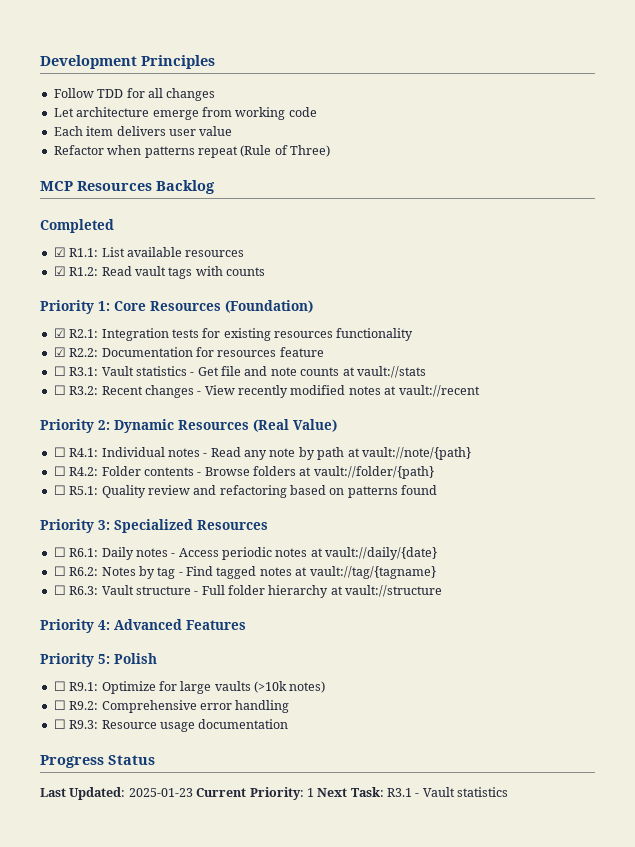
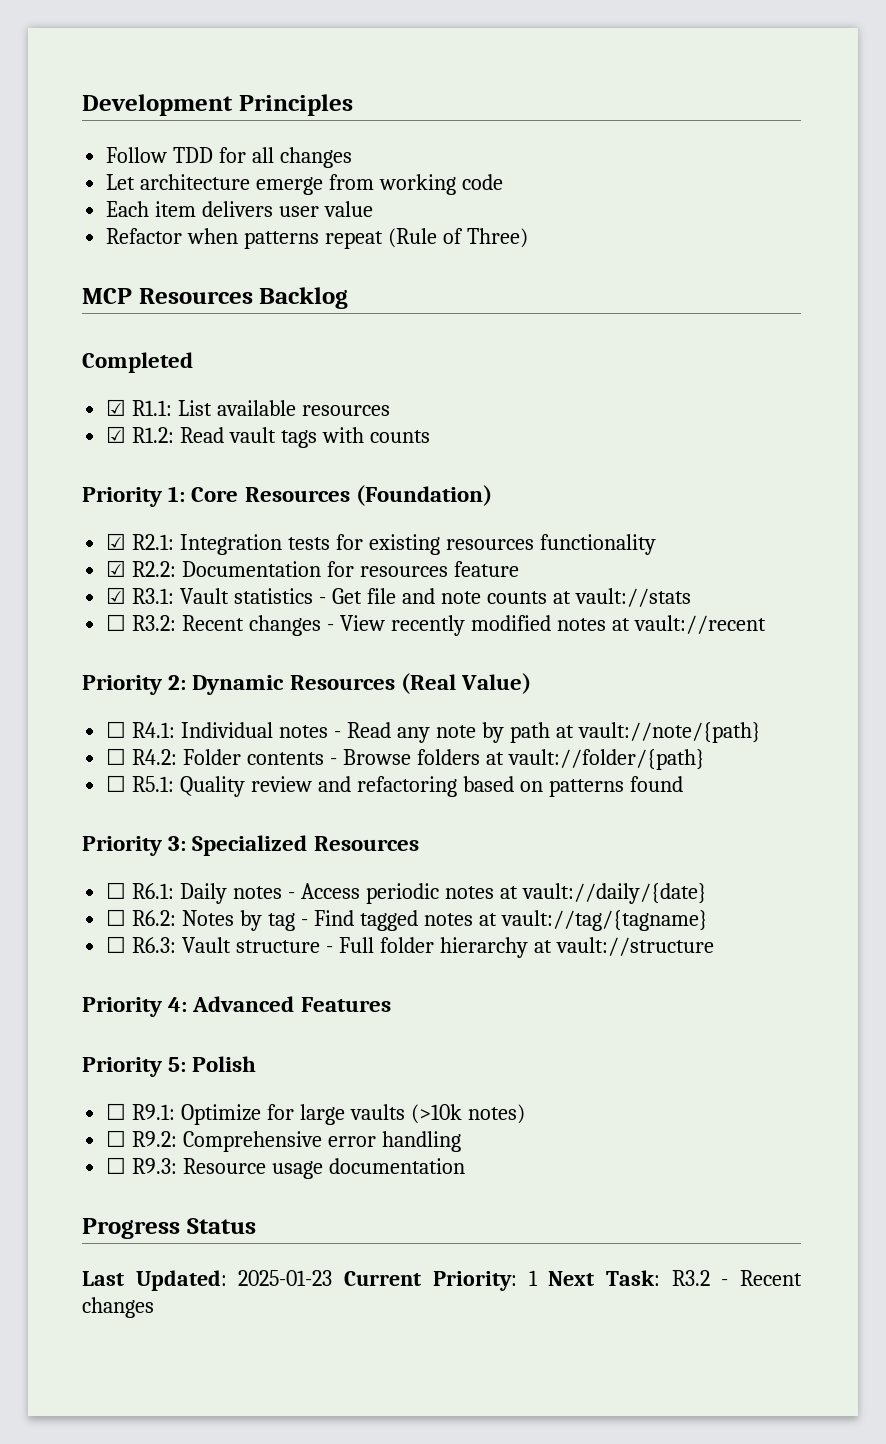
[53,366,66,376] ☐ -> [106,587,127,604] ☑
[387,787,509,797] R3.1 - Vault statistics -> [671,1270,803,1286] [82,1297,154,1318] R3.2 - Recent changes

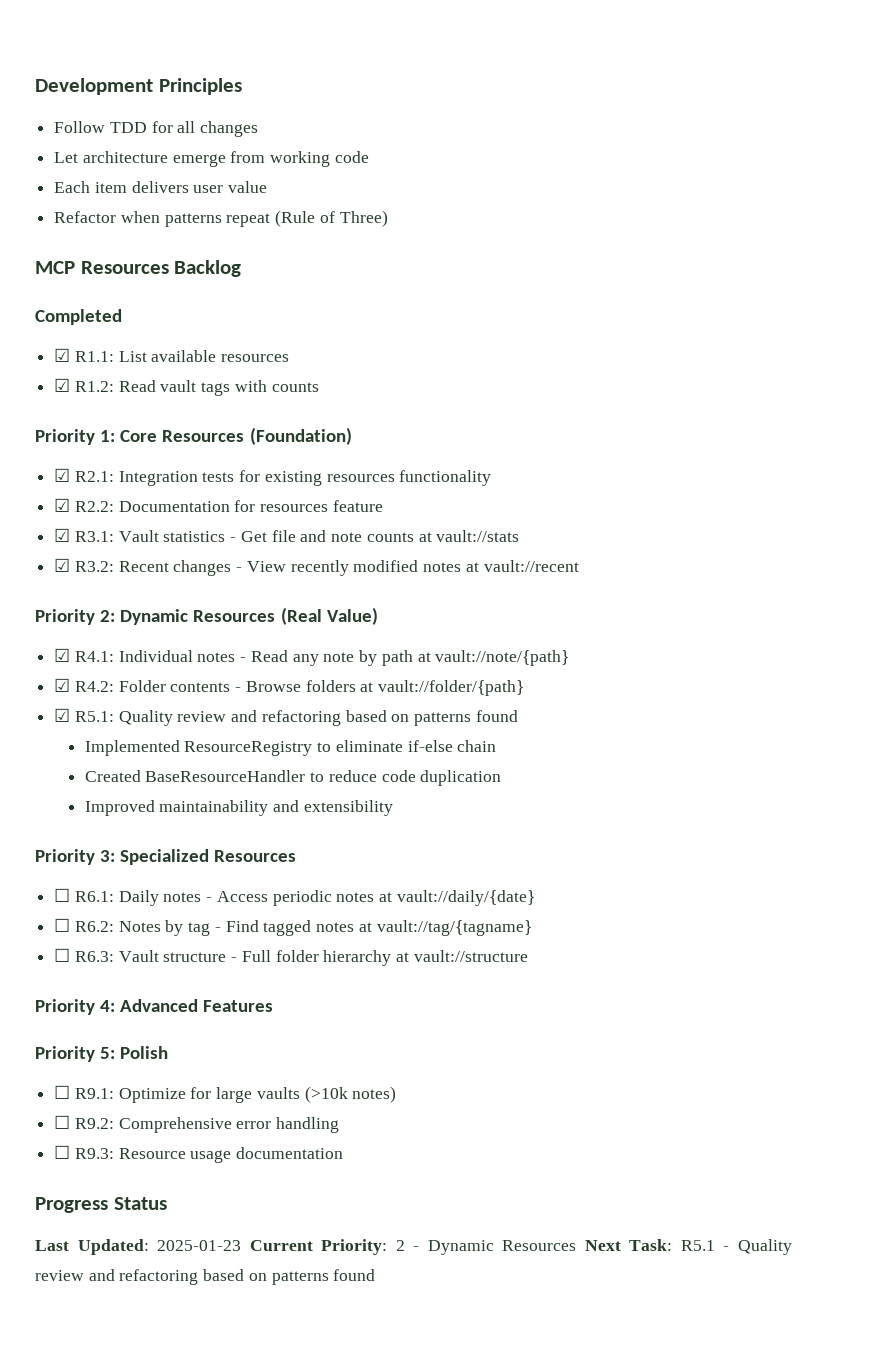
[106,614,127,631] ☐ -> [54,558,71,572] ☑
[106,721,127,738] ☐ -> [54,648,71,662] ☑
[106,748,127,765] ☐ -> [54,678,71,692] ☑
[106,775,127,792] ☐ -> [54,708,71,722] ☑
(683, 784) none -> [84,740,497,756] [84,770,502,786] [84,800,393,816] // Implemented ResourceRegistry to eliminate if-else chain // Created BaseResourceHandler to reduce code duplication // Improved maintainability and extensibility
[528,1270,803,1286] [82,1297,154,1318] 1 Next Task: R3.2 - Recent changes -> [395,1239,793,1255] [35,1269,376,1285] 2 - Dynamic Resources Next Task: R5.1 - Quality review and refactoring based on patterns found

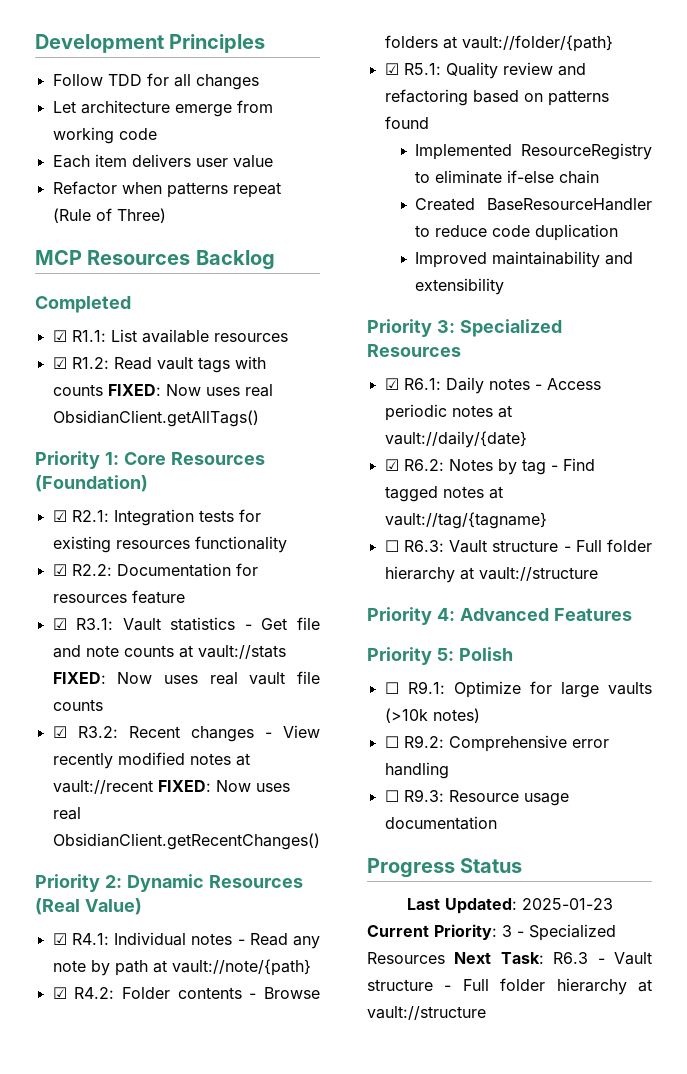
(319, 387) none -> [107,384,273,397] [52,410,259,427] FIXED: Now uses real ObsidianClient.getAllTags()
(520, 536) none -> [52,671,320,685] [52,699,103,711] FIXED: Now uses real vault file counts
(579, 566) none -> [157,780,290,792] [52,807,81,820] [52,833,320,850] FIXED: Now uses real ObsidianClient.getRecentChanges()
[54,888,71,902] ☐ -> [384,378,399,390] ☑
[54,918,71,932] ☐ -> [384,459,399,471] ☑
[395,1239,793,1255] [35,1269,376,1285] 2 - Dynamic Resources Next Task: R5.1 - Quality review and refactoring based on patterns found -> [502,924,616,941] [367,952,652,965] [367,978,652,995] [367,1006,486,1020] 3 - Specialized Resources Next Task: R6.3 - Vault structure - Full folder hierarchy at vault://structure

